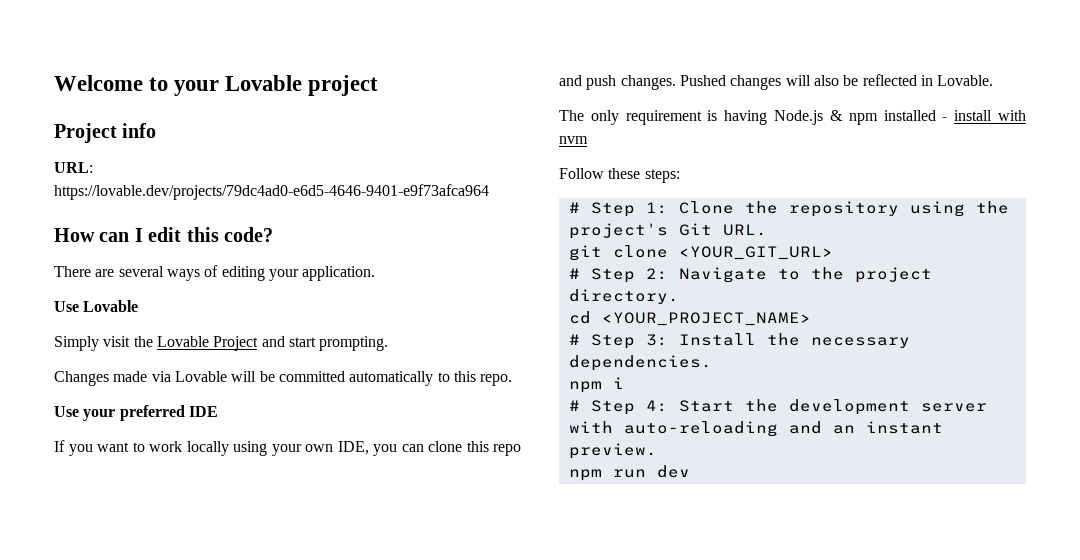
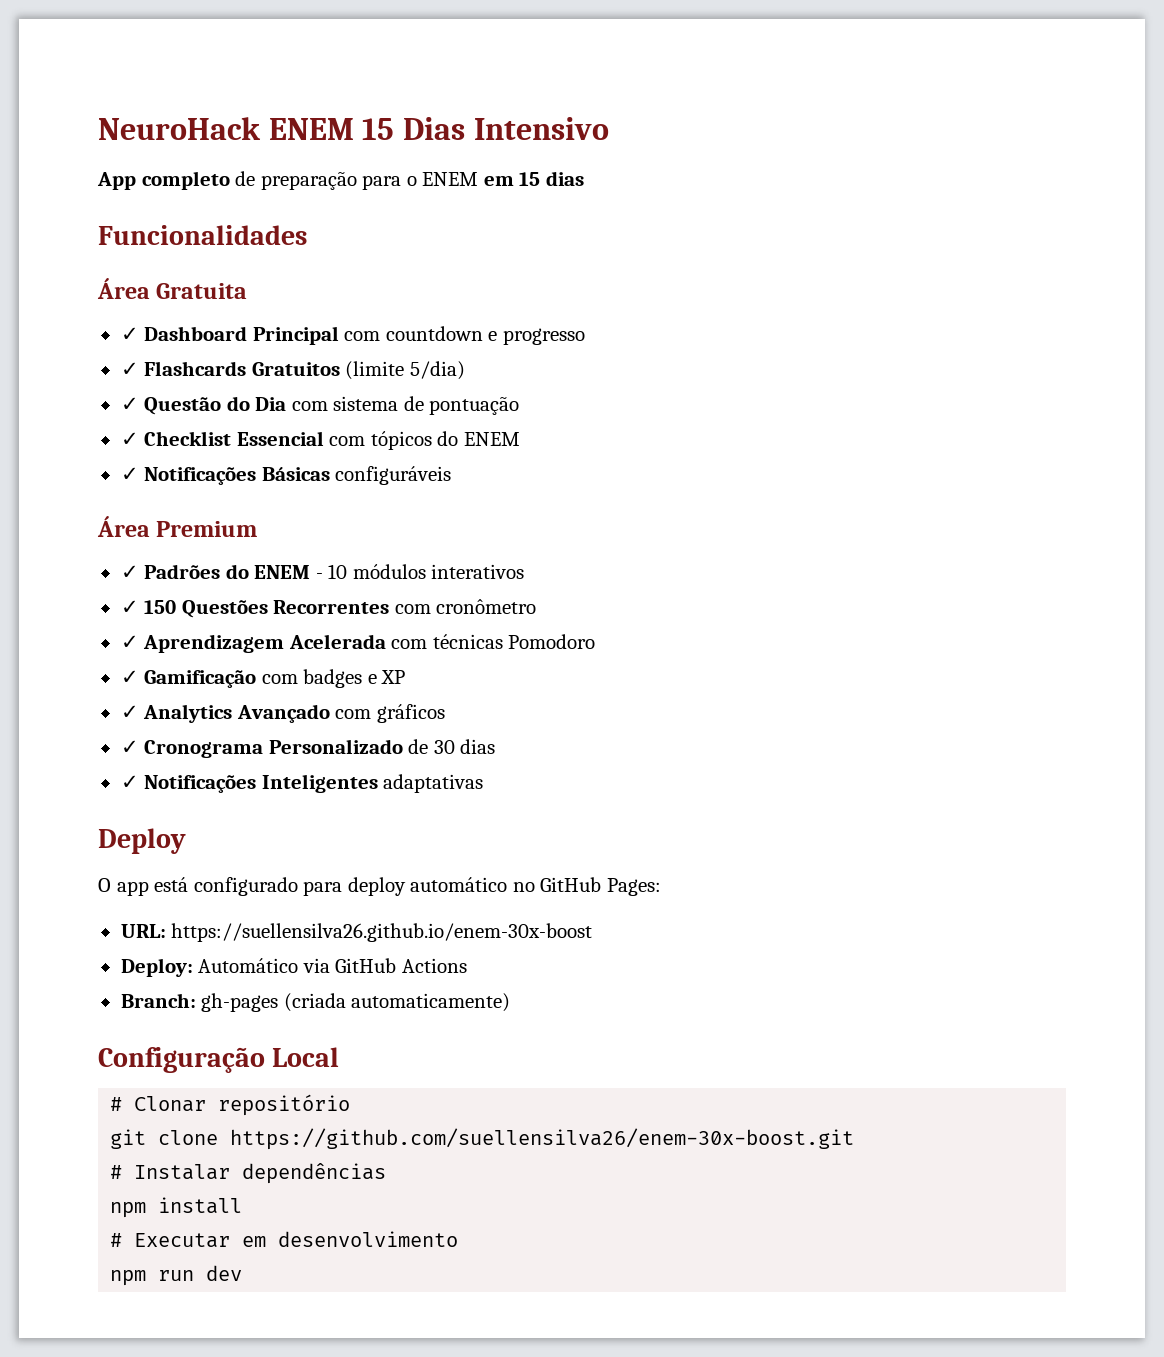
[54,75,379,96] [54,123,157,143] [54,162,93,173] [54,184,489,200] [54,227,273,242] [54,265,376,281] [54,300,139,312] [54,336,389,351] [54,371,513,386] [54,405,218,421] [54,440,521,456] [559,74,994,90] [559,110,1026,125] [559,136,588,144] [559,168,680,183] [568,201,1009,217] [568,223,767,239] Welcome to your Lovable project // Project info // URL: https://lovable.dev/projects/79dc4ad0-e6d5-4646-9401-e9f73afca964 // How can I edit this code? // There are several ways of editing your application. // Use Lovable // Simply visit the Lovable Project and start prompting. // Changes made via Lovable will be committed automatically to this repo. // Use your preferred IDE // If you want to work locally using your own IDE, you can clone this repo and push changes. Pushed changes will also be reflected in Lovable. // The only requirement is having Node.js & npm installed - install with nvm // Follow these steps: // # Step 1: Clone the repository using the project's Git URL. -> [98,117,609,140] [97,171,584,190] [98,225,307,245] [97,278,248,299] [120,326,585,345] [120,361,465,380] [120,396,520,415] [120,431,520,450] [120,466,452,485] [97,516,258,537] [120,564,525,579] [120,599,537,618] [120,634,596,653] [120,669,406,688] [120,704,445,723] [120,739,496,758] [120,774,484,793] [98,828,186,854] [98,877,661,896] [120,923,593,942] [120,958,467,977] [120,993,511,1012] [98,1047,340,1073] [110,1094,351,1116] NeuroHack ENEM 15 Dias Intensivo // App completo de preparação para o ENEM em 15 dias // Funcionalidades // Área Gratuita // ✓ Dashboard Principal com countdown e progresso // ✓ Flashcards Gratuitos (limite 5/dia) // ✓ Questão do Dia com sistema de pontuação // ✓ Checklist Essencial com tópicos do ENEM // ✓ Notificações Básicas configuráveis // Área Premium // ✓ Padrões do ENEM - 10 módulos interativos // ✓ 150 Questões Recorrentes com cronômetro // ✓ Aprendizagem Acelerada com técnicas Pomodoro // ✓ Gamificação com badges e XP // ✓ Analytics Avançado com gráficos // ✓ Cronograma Personalizado de 30 dias // ✓ Notificações Inteligentes adaptativas // Deploy // O app está configurado para deploy automático no GitHub Pages: // URL: https://suellensilva26.github.io/enem-30x-boost // Deploy: Automático via GitHub Actions // Branch: gh-pages (criada automaticamente) // Configuração Local // # Clonar repositório
[678,246,833,260] [568,267,932,283] [568,289,679,304] [568,311,811,326] [568,333,910,349] [568,355,712,371] [568,377,624,393] [568,399,987,415] [568,421,943,437] [568,443,657,459] <YOUR_GIT_URL> // # Step 2: Navigate to the project directory. // cd <YOUR_PROJECT_NAME> // # Step 3: Install the necessary dependencies. // npm i // # Step 4: Start the development server with auto-reloading and an instant preview. -> [230,1128,855,1150] [110,1163,387,1184] [110,1197,243,1218] [110,1231,459,1248] https://github.com/suellensilva26/enem-30x-boost.git // # Instalar dependências // npm install // # Executar em desenvolvimento

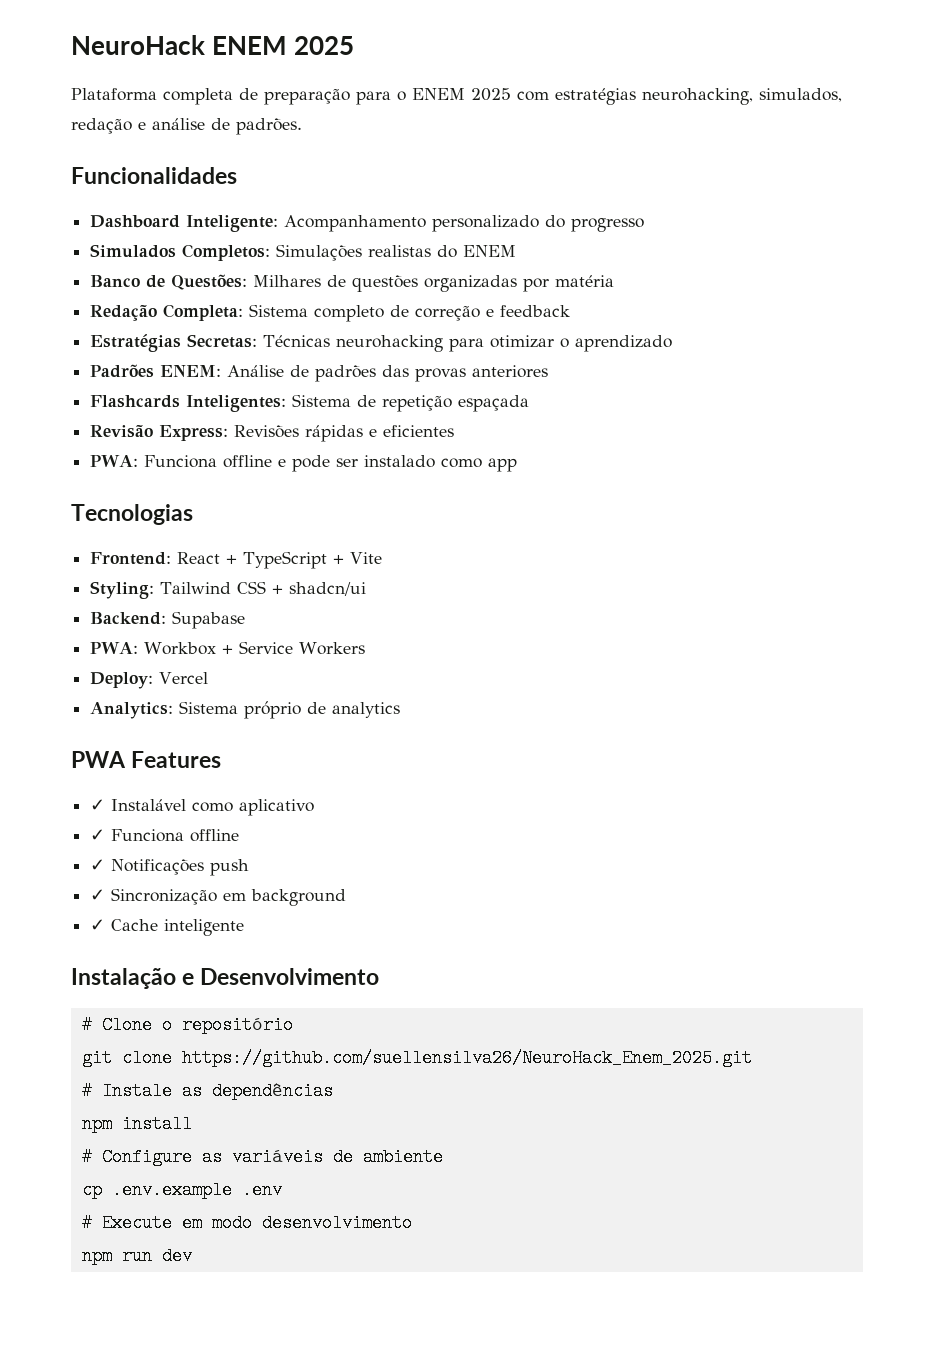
[362,117,609,140] [97,171,230,190] 15 Dias Intensivo // App completo -> [294,36,355,55] [71,88,233,105] 2025 // Plataforma completa
[483,171,584,186] [98,225,307,245] [97,278,248,299] [120,326,585,345] [120,361,465,380] [120,396,520,415] [120,431,520,450] [120,466,452,485] [97,516,258,537] [120,564,525,579] [120,599,537,618] [120,634,596,653] [120,669,406,688] [120,704,445,723] [120,739,496,758] [120,774,484,793] [98,828,186,854] [98,877,661,896] [120,923,593,942] [120,958,467,977] [120,993,511,1012] [98,1047,340,1073] [110,1096,207,1112] em 15 dias // Funcionalidades // Área Gratuita // ✓ Dashboard Principal com countdown e progresso // ✓ Flashcards Gratuitos (limite 5/dia) // ✓ Questão do Dia com sistema de pontuação // ✓ Checklist Essencial com tópicos do ENEM // ✓ Notificações Básicas configuráveis // Área Premium // ✓ Padrões do ENEM - 10 módulos interativos // ✓ 150 Questões Recorrentes com cronômetro // ✓ Aprendizagem Acelerada com técnicas Pomodoro // ✓ Gamificação com badges e XP // ✓ Analytics Avançado com gráficos // ✓ Cronograma Personalizado de 30 dias // ✓ Notificações Inteligentes adaptativas // Deploy // O app está configurado para deploy automático no GitHub Pages: // URL: https://suellensilva26.github.io/enem-30x-boost // Deploy: Automático via GitHub Actions // Branch: gh-pages (criada automaticamente) // Configuração Local // # Clonar -> [471,88,842,105] [71,118,302,135] [71,167,237,184] [90,215,645,232] [90,244,517,261] [90,274,615,292] [90,304,571,322] [90,334,673,352] [90,364,549,382] [90,394,530,412] [90,424,455,442] [90,455,518,472] [71,504,193,525] [90,551,383,569] [90,581,367,599] [90,611,246,629] [90,641,366,655] [90,672,209,689] [90,701,401,719] [71,751,222,768] [90,799,315,816] [90,829,240,842] [90,859,250,876] [90,888,347,906] [90,919,245,936] [71,968,380,989] [81,1016,172,1034] 2025 com estratégias neurohacking, simulados, redação e análise de padrões. // Funcionalidades // Dashboard Inteligente: Acompanhamento personalizado do progresso // Simulados Completos: Simulações realistas do ENEM // Banco de Questões: Milhares de questões organizadas por matéria // Redação Completa: Sistema completo de correção e feedback // Estratégias Secretas: Técnicas neurohacking para otimizar o aprendizado // Padrões ENEM: Análise de padrões das provas anteriores // Flashcards Inteligentes: Sistema de repetição espaçada // Revisão Express: Revisões rápidas e eficientes // PWA: Funciona offline e pode ser instalado como app // Tecnologias // Frontend: React + TypeScript + Vite // Styling: Tailwind CSS + shadcn/ui // Backend: Supabase // PWA: Workbox + Service Workers // Deploy: Vercel // Analytics: Sistema próprio de analytics // PWA Features // ✓ Instalável como aplicativo // ✓ Funciona offline // ✓ Notificações push // ✓ Sincronização em background // ✓ Cache inteligente // Instalação e Desenvolvimento // # Clone o
[230,1128,855,1150] [110,1164,231,1180] https://github.com/suellensilva26/enem-30x-boost.git // # Instalar -> [181,1049,752,1067] [81,1082,202,1100] https://github.com/suellensilva26/NeuroHack_Enem_2025.git // # Instale as
[134,1233,267,1248] Executar em -> [101,1148,443,1166] [81,1181,282,1199] [81,1214,252,1232] Configure as variáveis de ambiente // cp .env.example .env // # Execute em modo

